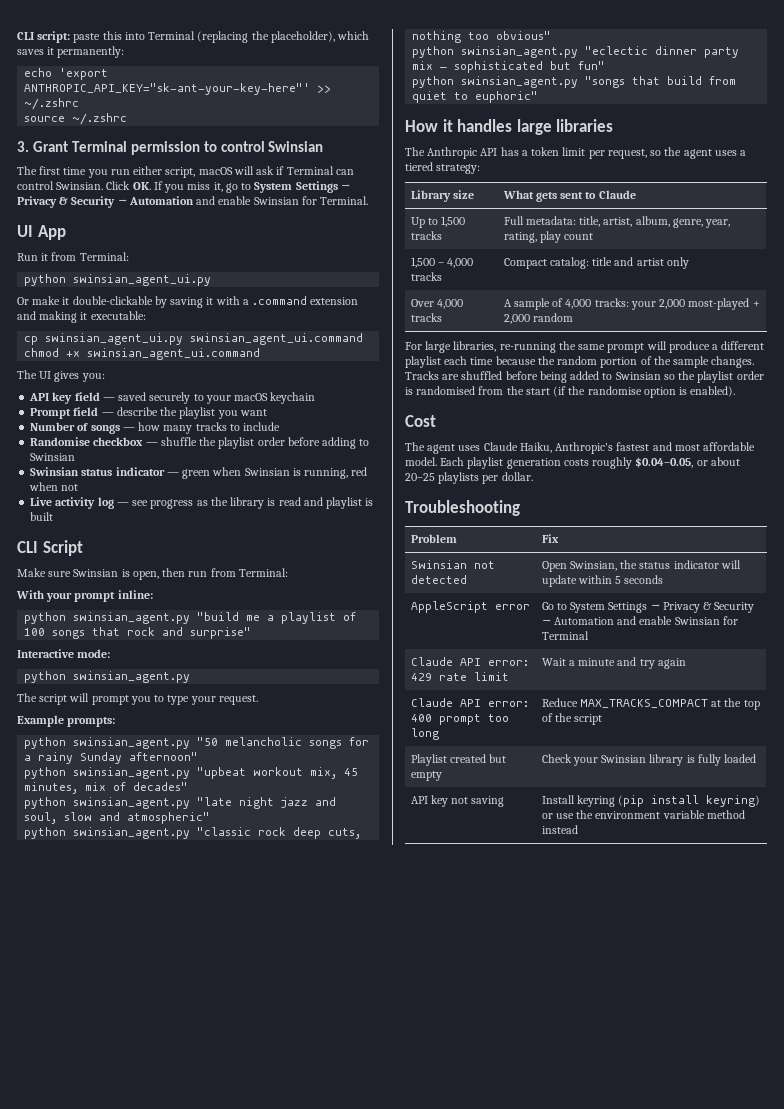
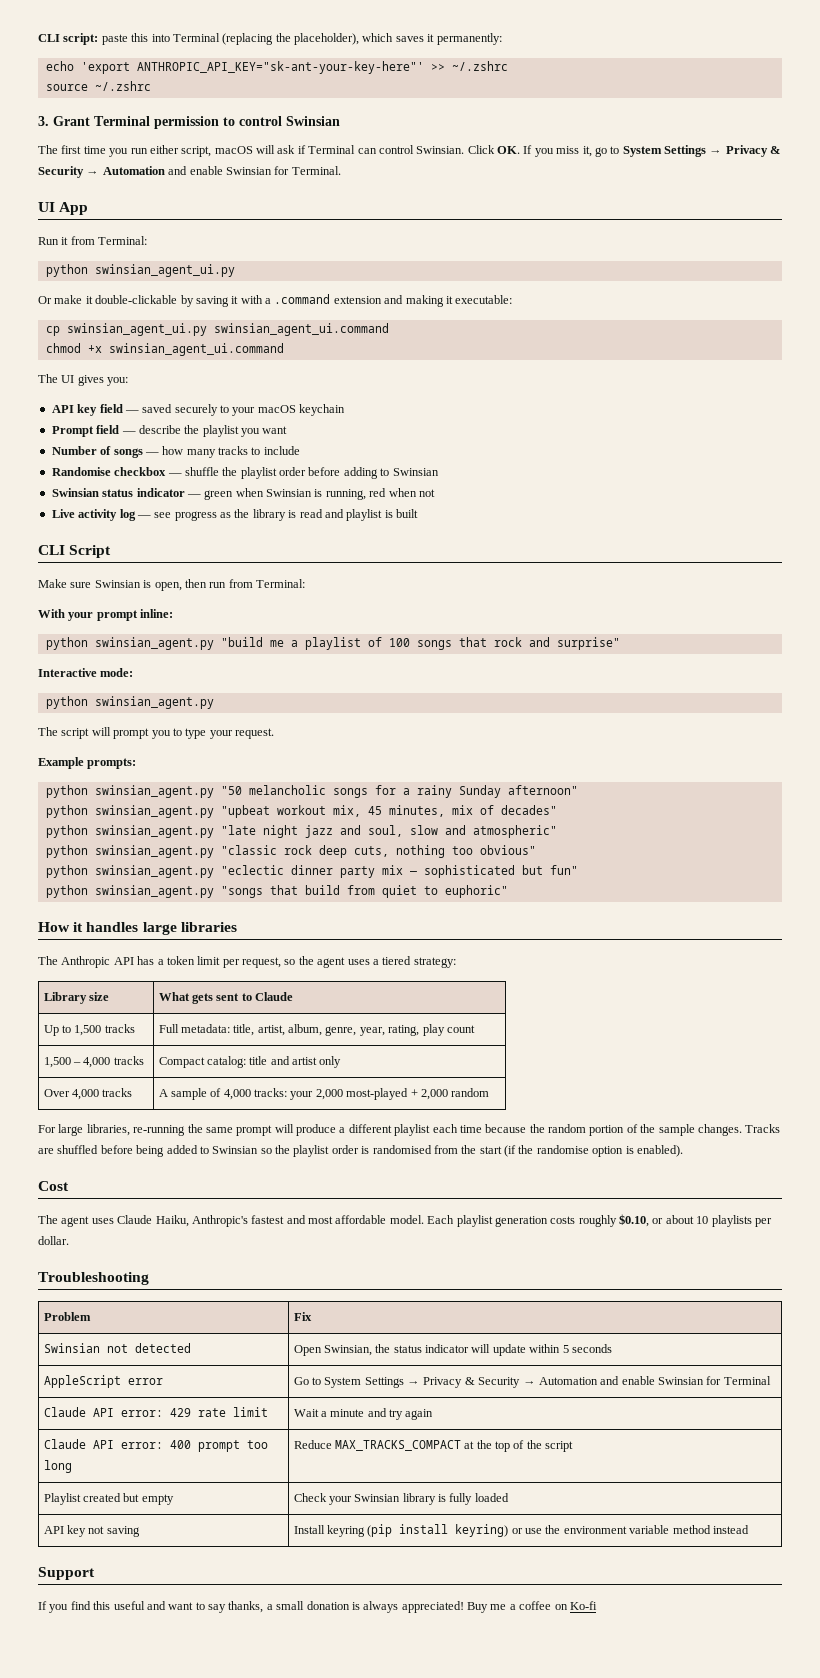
[635,457,694,468] $0.04–0.05, -> [619,1214,649,1227] $0.10,
[405,473,435,481] 20–25 -> [696,1216,709,1224] 10
(578, 829) none -> [38,1567,95,1580] [38,1601,597,1613] // Support // If you find this useful and want to say thanks, a small donation is always appreciated! Buy me a coffee on Ko-fi

